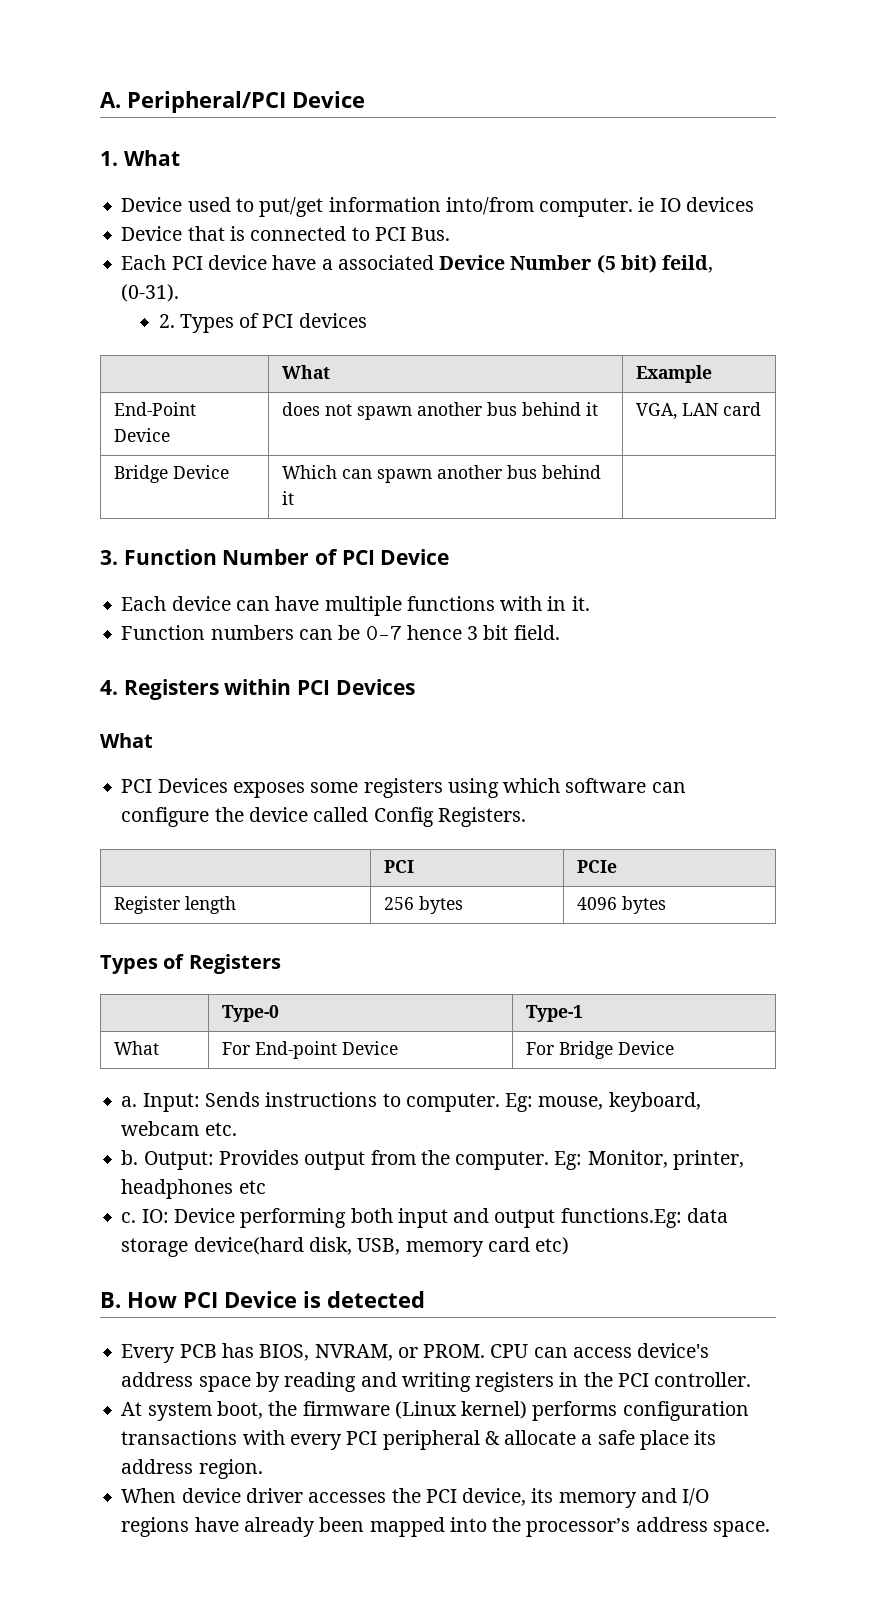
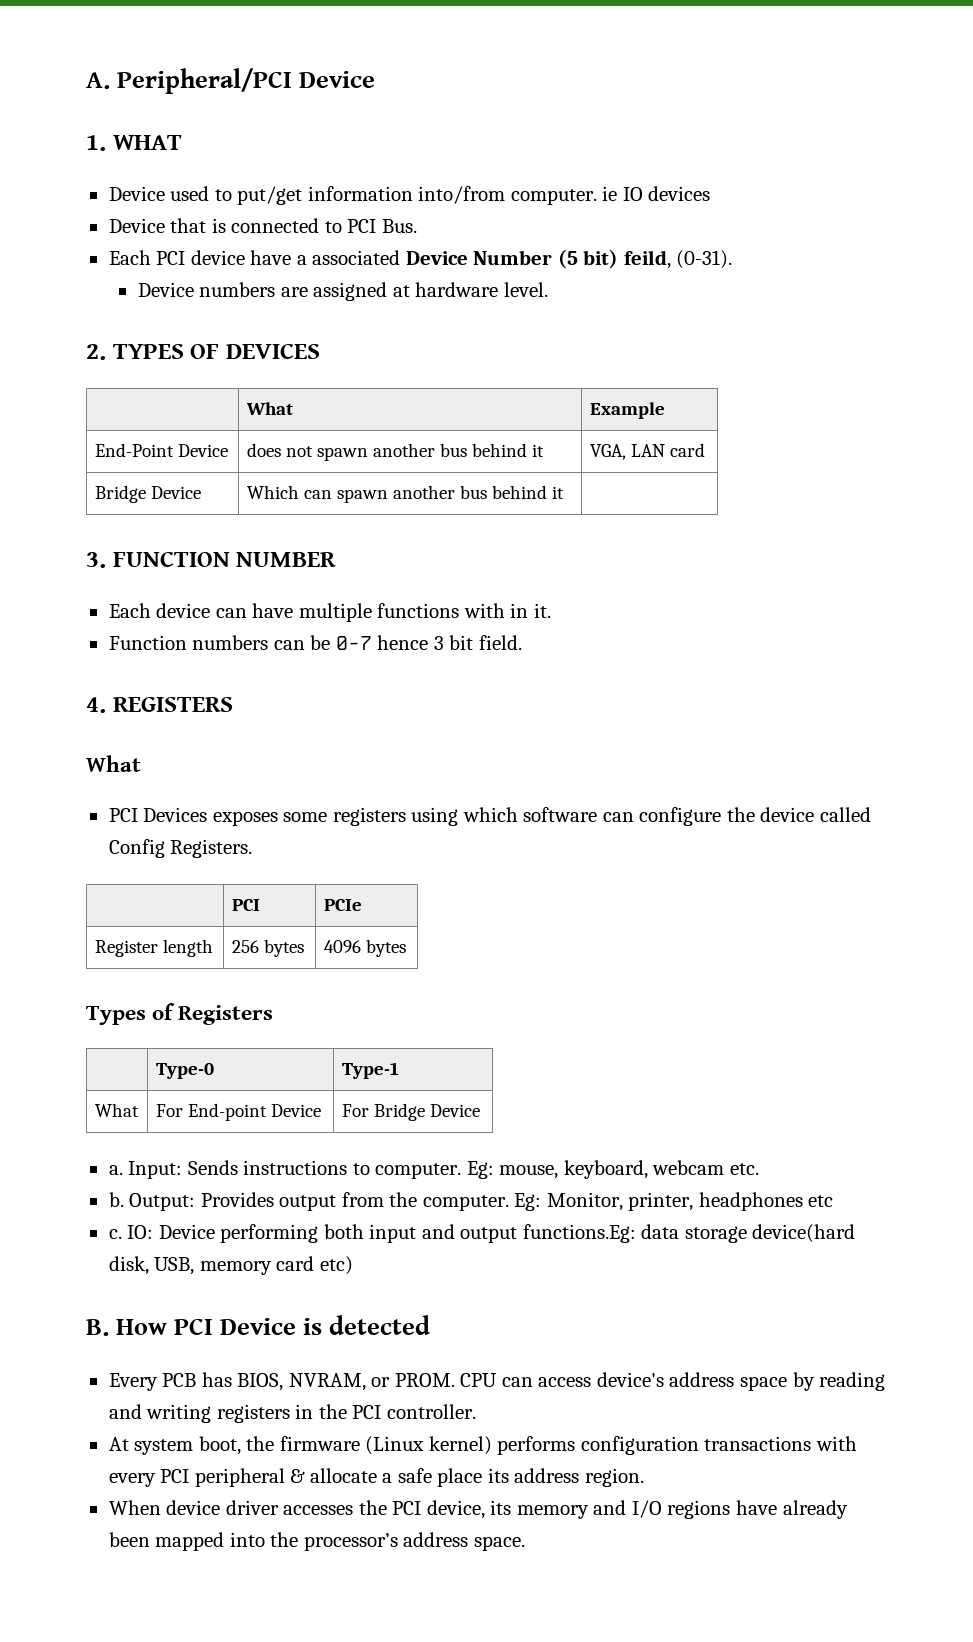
[123,150,180,166] What -> [112,135,182,150] WHAT
[158,313,367,333] 2. Types of PCI devices -> [137,282,548,301] [86,343,320,360] Device numbers are assigned at hardware level. // 2. TYPES OF DEVICES
[123,549,450,565] Function Number of PCI Device -> [112,551,337,567] FUNCTION NUMBER
[123,679,415,700] Registers within PCI Devices -> [112,697,233,712] REGISTERS

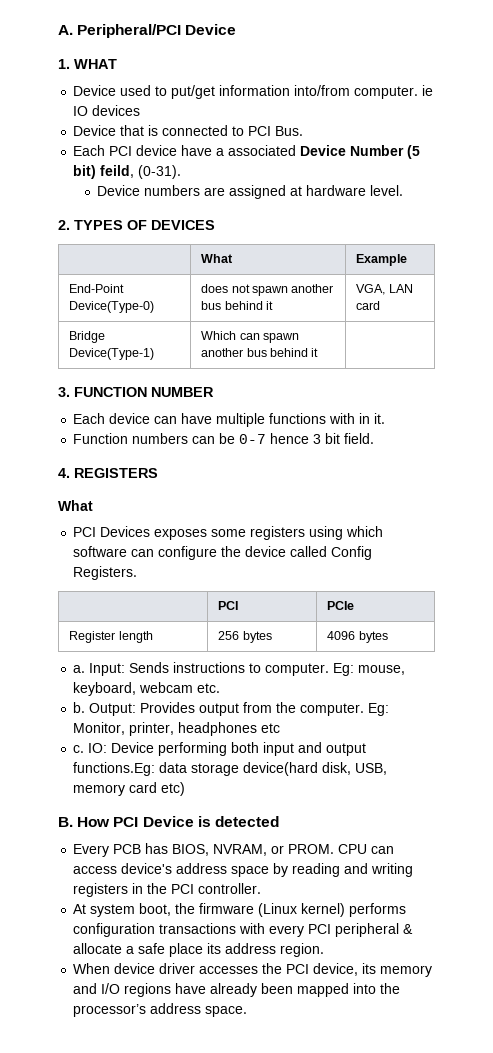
[177,444,228,457] Device -> [69,301,155,313] Device(Type-0)
[150,486,201,499] Device -> [69,348,155,360] Device(Type-1)
[86,1003,274,1025] [155,1063,214,1079] [341,1062,399,1079] [94,1103,139,1117] [155,1103,321,1121] [341,1103,480,1121] // Types of Registers // | Type-0 | Type-1 // What | For End-point Device | For Bridge Device -> (388, 637) none

